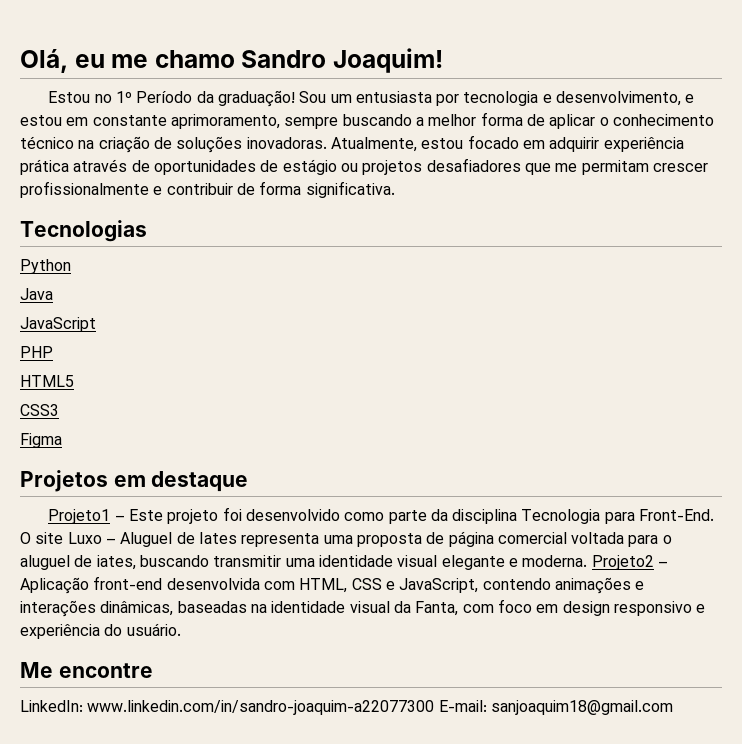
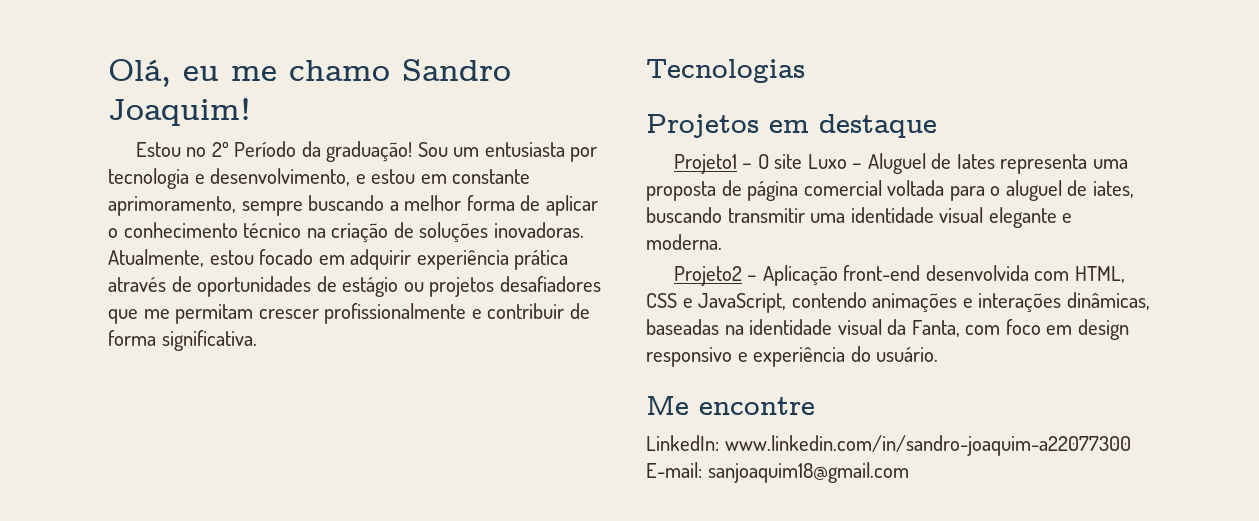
[115,91,132,103] 1º -> [211,141,229,157] 2º
[20,259,71,274] [20,288,53,300] [20,317,96,332] [20,346,53,358] [20,375,74,387] [20,404,59,416] [20,433,62,448] // Python // Java // JavaScript // PHP // HTML5 // CSS3 // Figma -> (805, 71) none
[128,507,715,524] Este projeto foi desenvolvido como parte da disciplina Tecnologia para Front-End. -> (753, 166) none
(588, 561) none -> (722, 242) //

